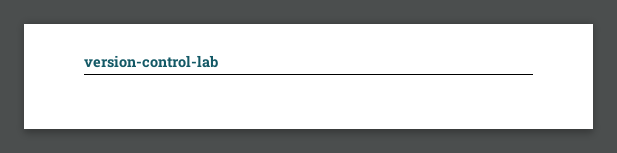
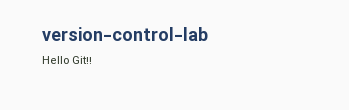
(218, 61) none -> [42,56,93,64] // Hello Git!!

